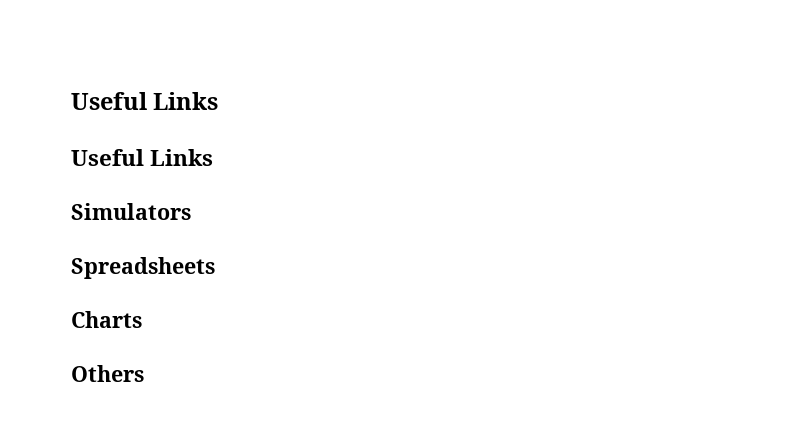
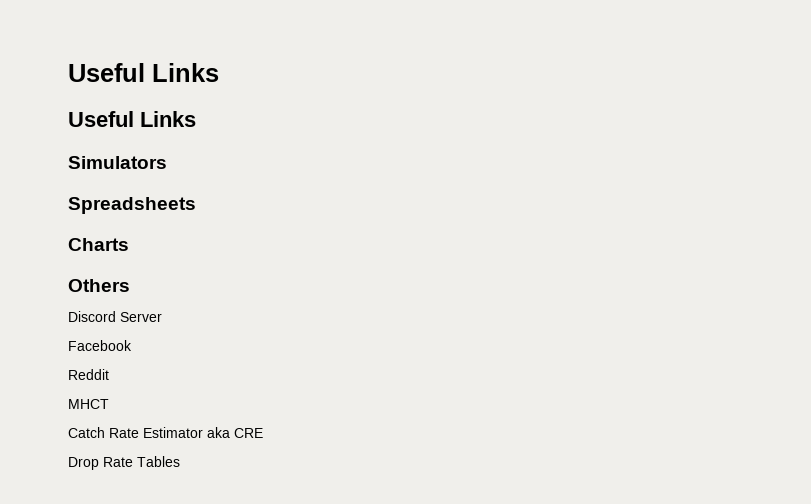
(144, 373) none -> [68,311,162,322] [68,340,132,351] [68,369,109,380] [68,399,109,409] [68,427,263,438] [68,456,180,470] // Discord Server // Facebook // Reddit // MHCT // Catch Rate Estimator aka CRE // Drop Rate Tables

